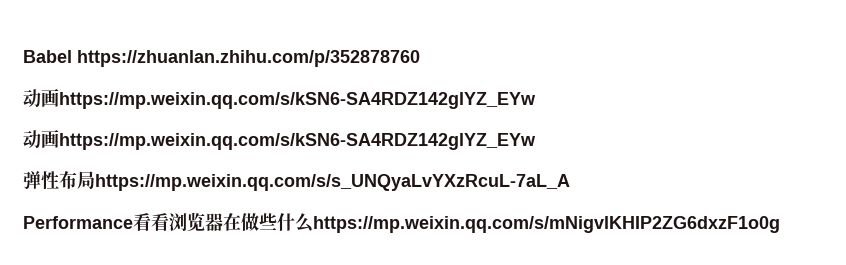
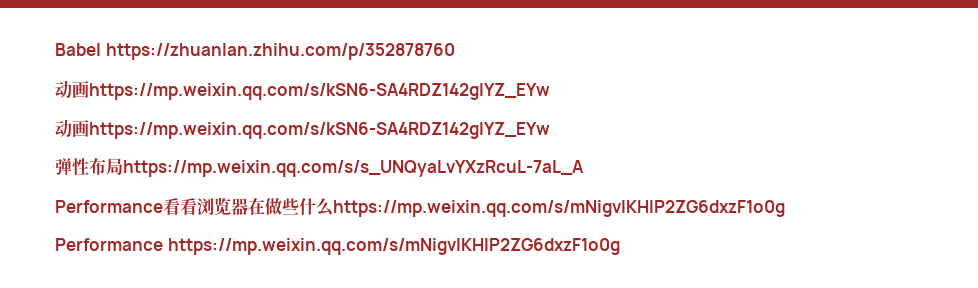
(780, 224) none -> [55,238,620,255] // Performance https://mp.weixin.qq.com/s/mNigvlKHIP2ZG6dxzF1o0g

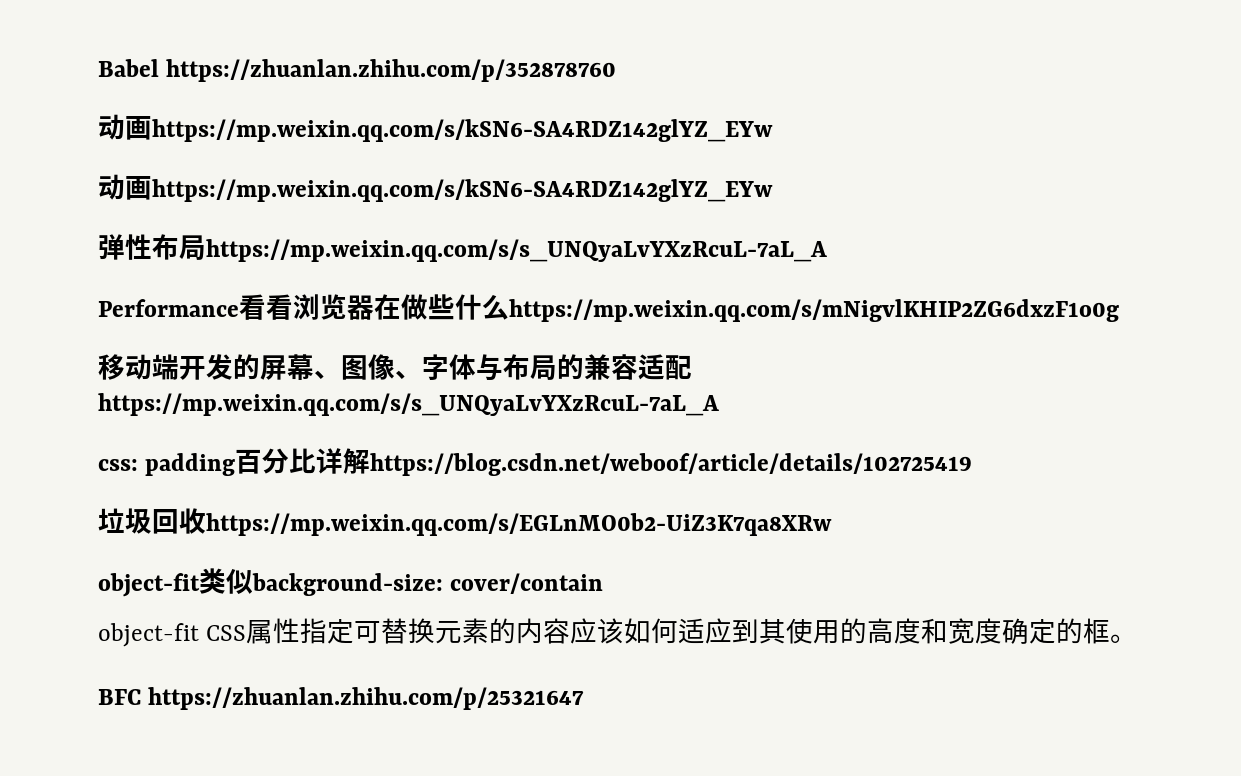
[55,238,620,255] Performance https://mp.weixin.qq.com/s/mNigvlKHIP2ZG6dxzF1o0g -> [98,354,692,381] [98,393,719,416] [98,448,973,476] [98,508,832,536] [98,568,604,597] [98,618,1138,647] [98,687,585,710] 移动端开发的屏幕、图像、字体与布局的兼容适配https://mp.weixin.qq.com/s/s_UNQyaLvYXzRcuL-7aL_A // css: padding百分比详解https://blog.csdn.net/weboof/article/details/102725419 // 垃圾回收https://mp.weixin.qq.com/s/EGLnMO0b2-UiZ3K7qa8XRw // object-fit类似background-size: cover/contain // object-fit CSS属性指定可替换元素的内容应该如何适应到其使用的高度和宽度确定的框。 // BFC https://zhuanlan.zhihu.com/p/25321647

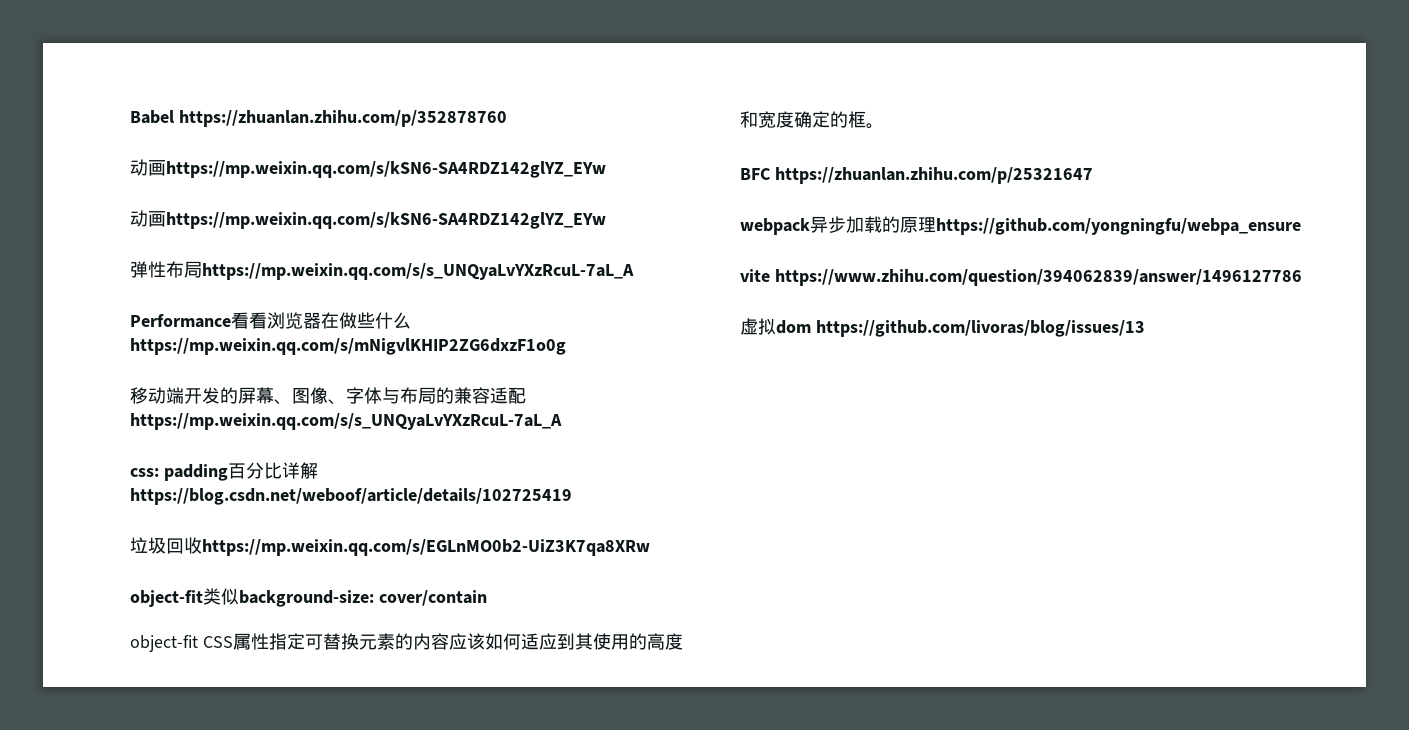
(585, 698) none -> [740,216,1301,235] [740,269,1302,286] [740,318,1145,337] // webpack异步加载的原理https://github.com/yongningfu/webpa_ensure // vite https://www.zhihu.com/question/394062839/answer/1496127786 // 虚拟dom https://github.com/livoras/blog/issues/13

